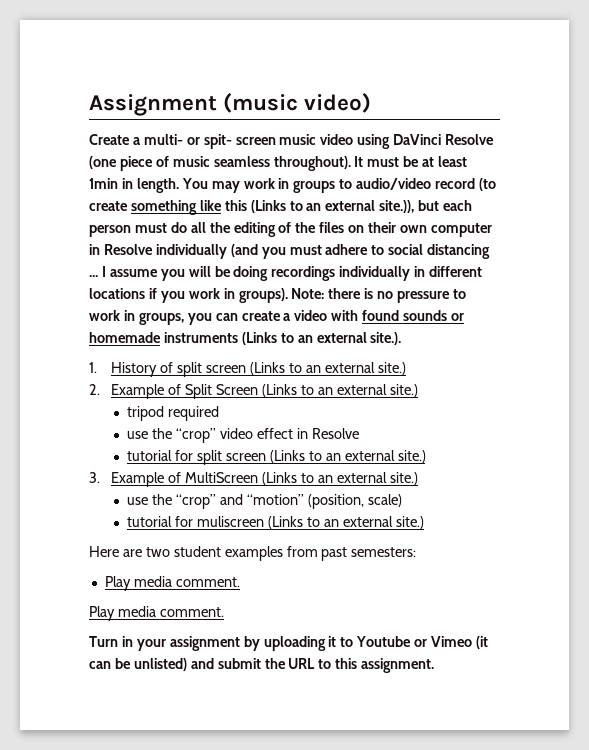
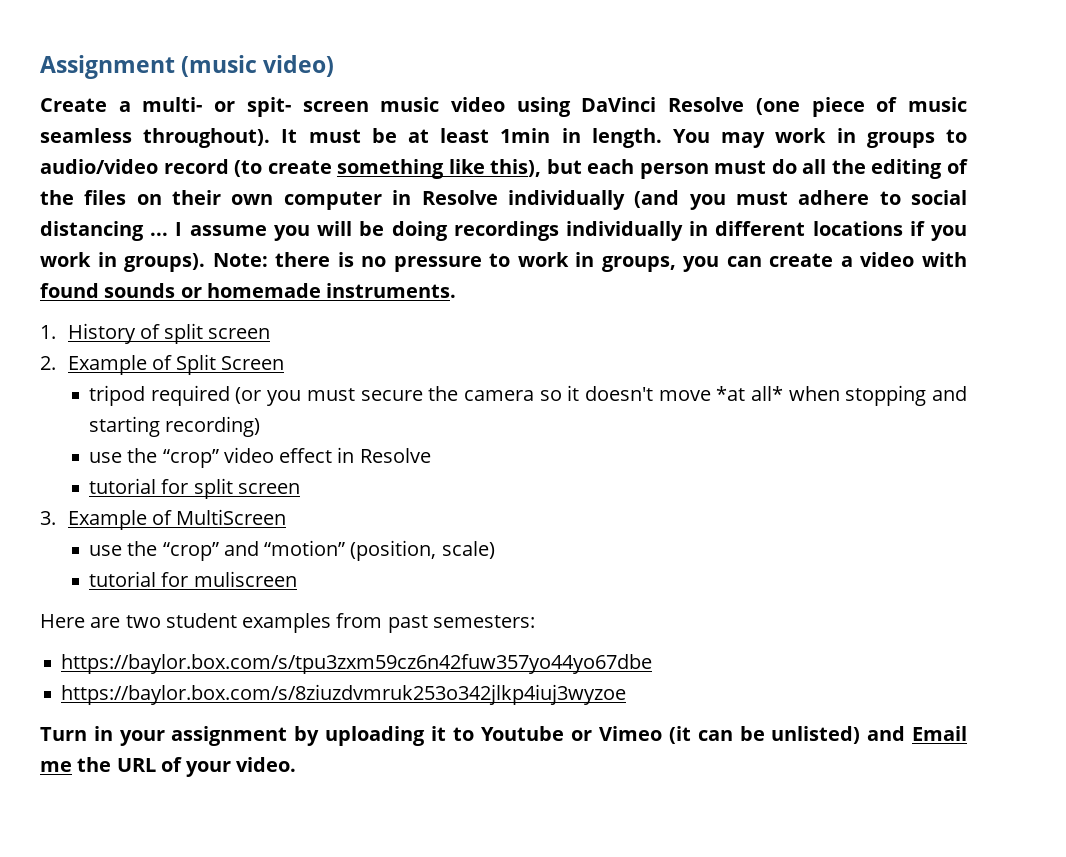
[224,200,415,213] this (Links to an external site.)), -> [490,159,542,177] this),
[163,332,402,345] instruments (Links to an external site.). -> [326,283,457,298] instruments.
[249,362,406,375] (Links to an external site.) -> (271, 333) none
[261,384,418,397] [127,406,220,421] (Links to an external site.) // tripod required -> [89,385,967,406] [89,416,261,437] // tripod required (or you must secure the camera so it doesn't move *at all* when stopping and starting recording)
[269,450,426,463] (Links to an external site.) -> (300, 488) none
[261,472,418,485] (Links to an external site.) -> (287, 517) none
[267,516,424,529] (Links to an external site.) -> (297, 579) none
[104,576,240,591] [89,606,224,621] Play media comment. // Play media comment. -> [61,654,653,674] [61,684,627,705] https://baylor.box.com/s/tpu3zxm59cz6n42fuw357yo44yo67dbe // https://baylor.box.com/s/8ziuzdvmruk253o342jlkp4iuj3wyzoe
[217,658,435,673] submit the URL to this assignment. -> [912,726,967,741] [40,757,297,777] Email me the URL of your video.

